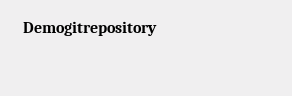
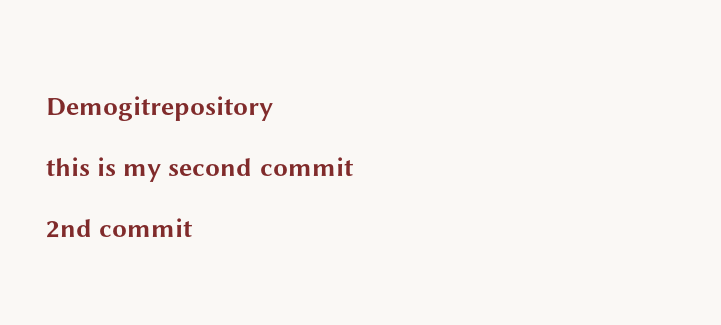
(157, 28) none -> [46,157,354,182] [46,218,194,238] // this is my second commit // 2nd commit

